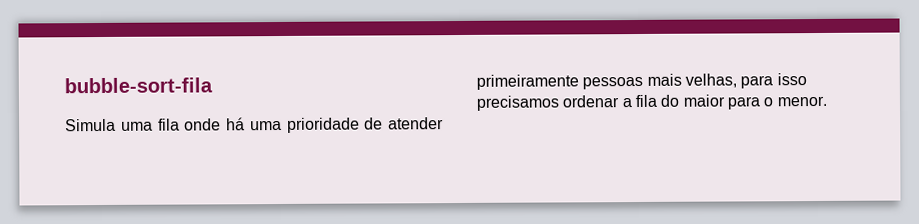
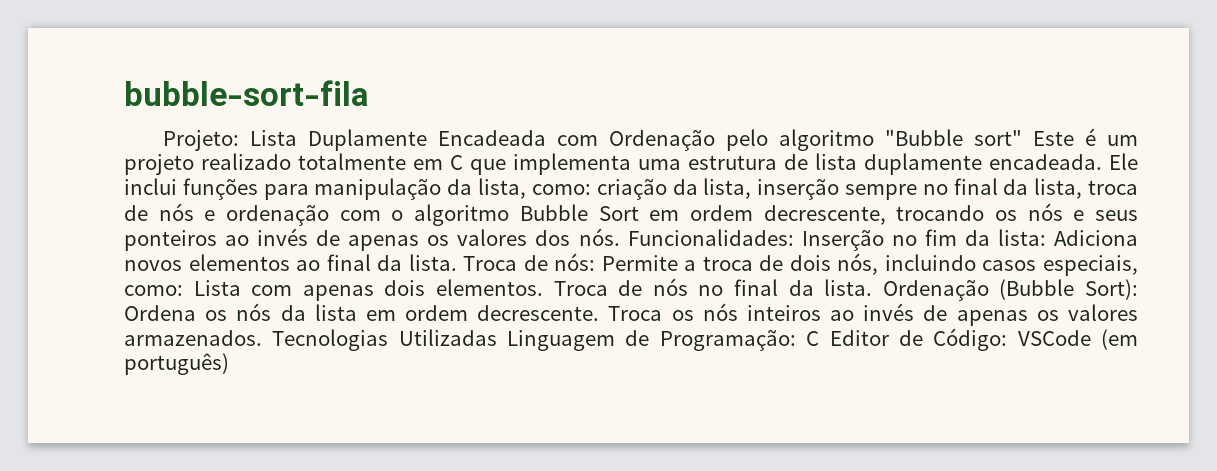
[65,117,444,133] [476,73,807,90] [476,94,827,111] Simula uma fila onde há uma prioridade de atender primeiramente pessoas mais velhas, para isso precisamos ordenar a fila do maior para o menor. -> [163,128,1139,151] [124,153,1138,175] [124,178,1138,200] [124,203,1138,226] [124,228,1139,251] [124,253,1138,276] [124,278,1139,301] [124,303,1138,326] [124,328,1138,351] [124,353,229,375] Projeto: Lista Duplamente Encadeada com Ordenação pelo algoritmo "Bubble sort" Este é um projeto realizado totalmente em C que implementa uma estrutura de lista duplamente encadeada. Ele inclui funções para manipulação da lista, como: criação da lista, inserção sempre no final da lista, troca de nós e ordenação com o algoritmo Bubble Sort em ordem decrescente, trocando os nós e seus ponteiros ao invés de apenas os valores dos nós. Funcionalidades: Inserção no fim da lista: Adiciona novos elementos ao final da lista. Troca de nós: Permite a troca de dois nós, incluindo casos especiais, como: Lista com apenas dois elementos. Troca de nós no final da lista. Ordenação (Bubble Sort): Ordena os nós da lista em ordem decrescente. Troca os nós inteiros ao invés de apenas os valores armazenados. Tecnologias Utilizadas Linguagem de Programação: C Editor de Código: VSCode (em português)

